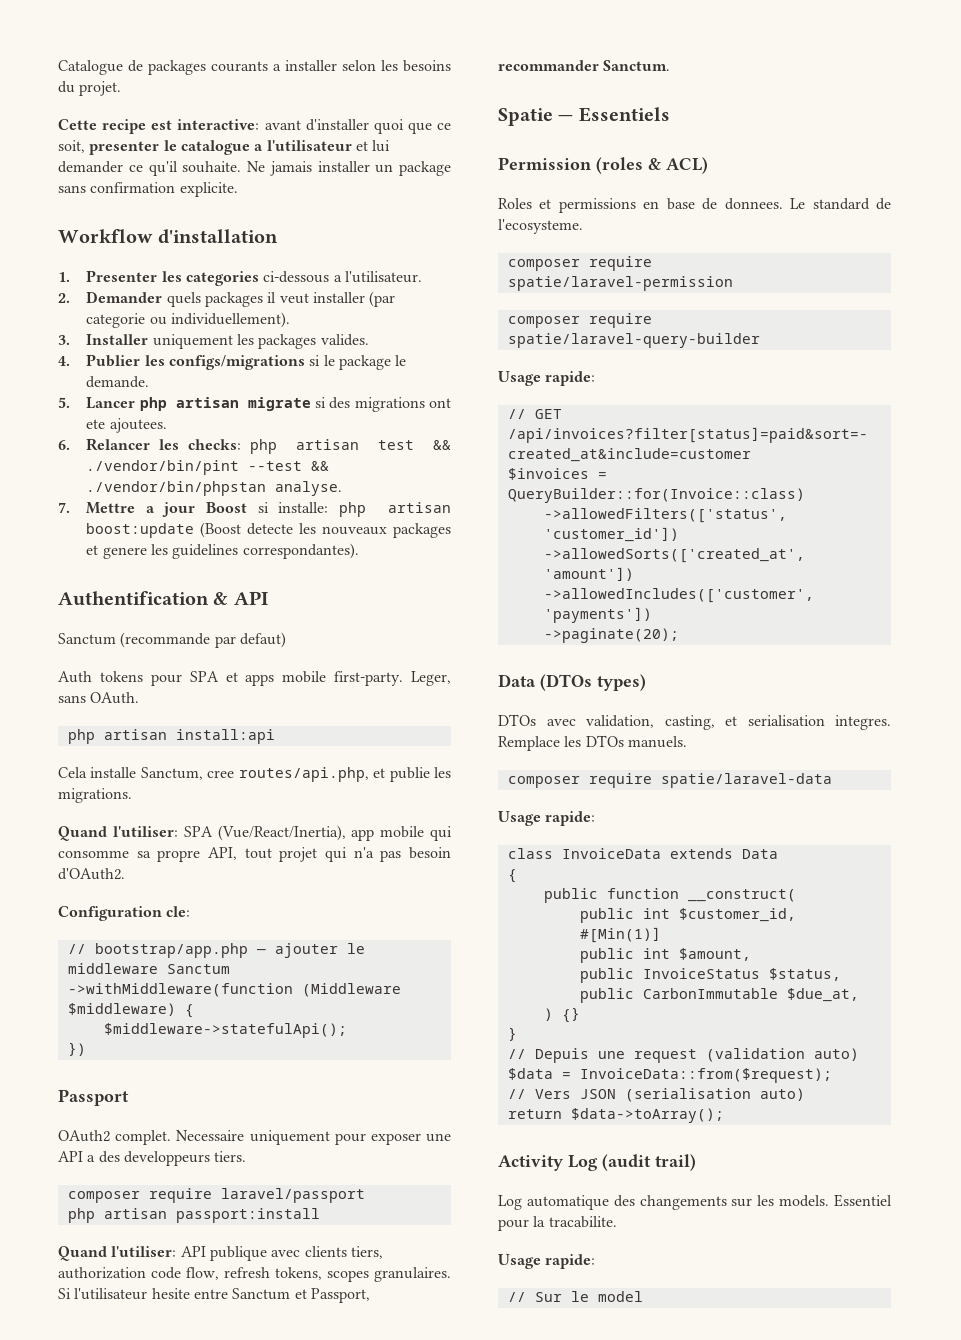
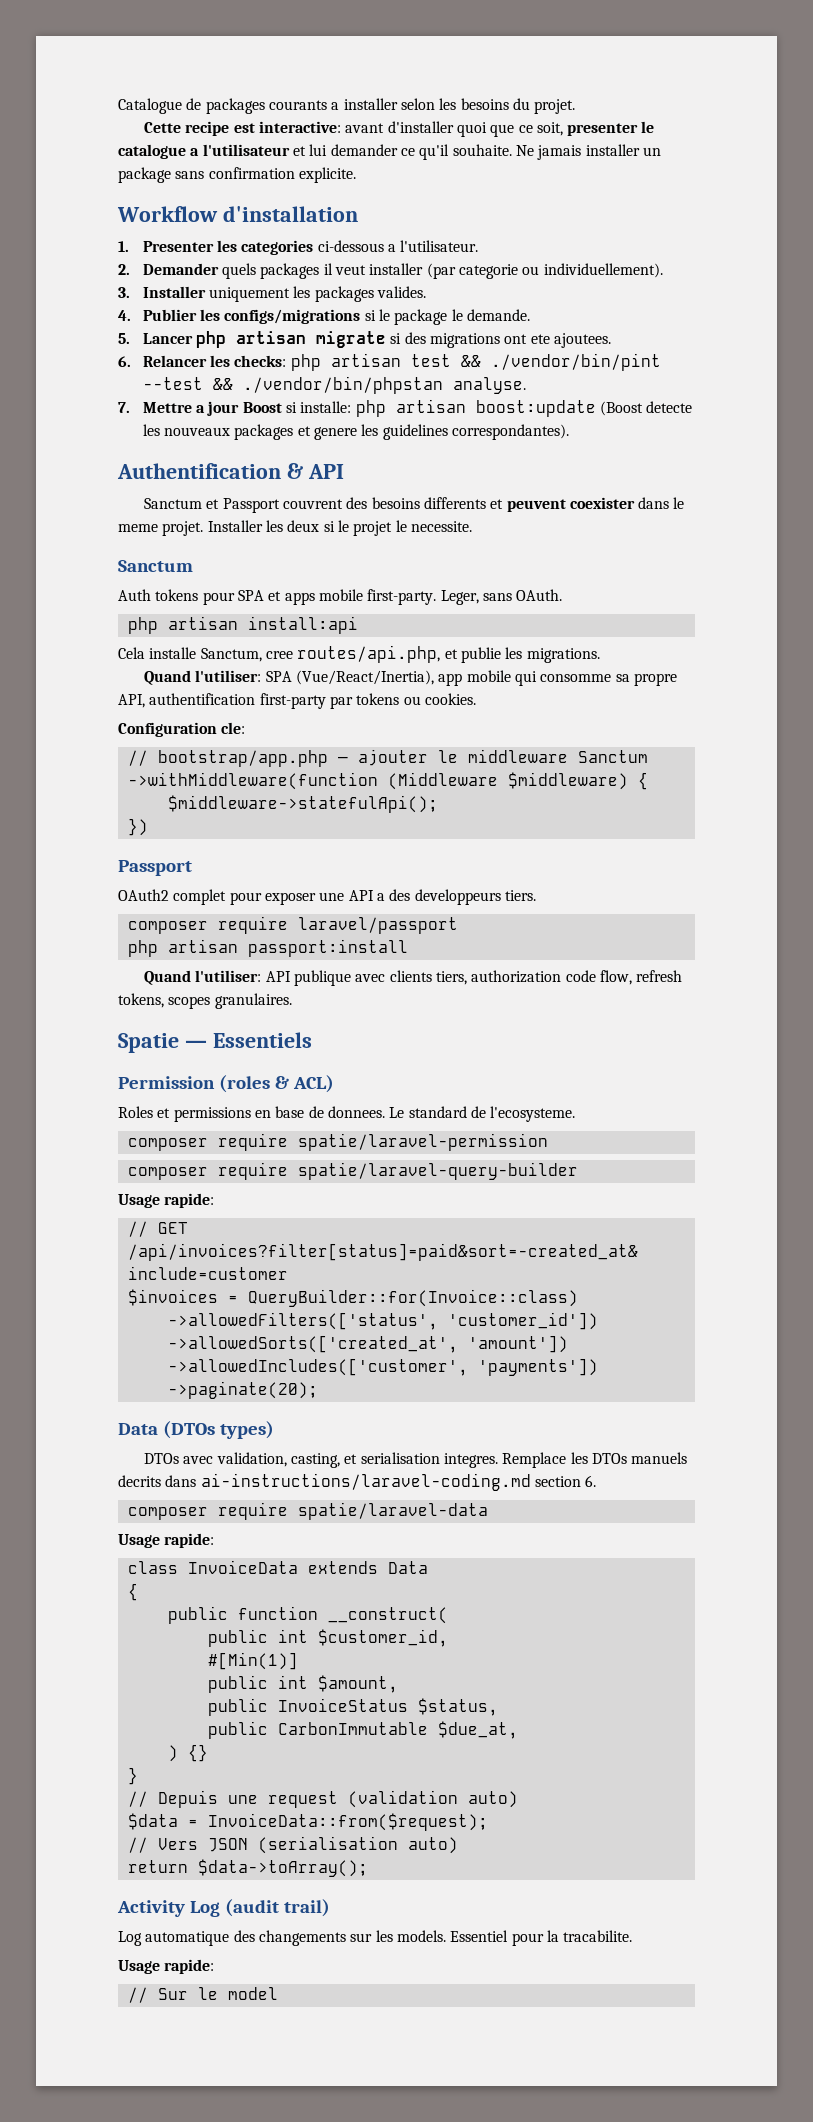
[120,632,286,648] (recommande par defaut) -> [206,497,685,513] [118,520,472,536] [118,560,193,572] et Passport couvrent des besoins differents et peuvent coexister dans le meme projet. Installer les deux si le projet le necessite. // Sanctum
[244,847,452,862] [58,868,125,880] tout projet qui n'a pas besoin d'OAuth2. -> [149,693,476,709] authentification first-party par tokens ou cookies.
[115,1130,330,1145] complet. Necessaire uniquement -> [173,889,227,905] complet
[58,1288,370,1303] [498,60,671,71] Si l'utilisateur hesite entre Sanctum et Passport, recommander Sanctum. -> (292, 1001) none
[627,736,687,748] manuels. -> [631,1452,688,1464] [118,1473,597,1491] manuels decrits dans ai-instructions/laravel-coding.md section 6.

